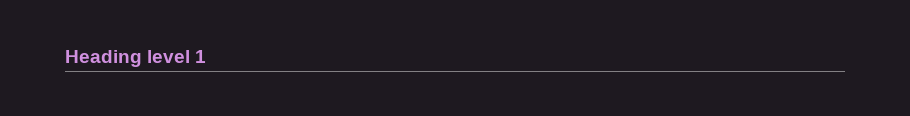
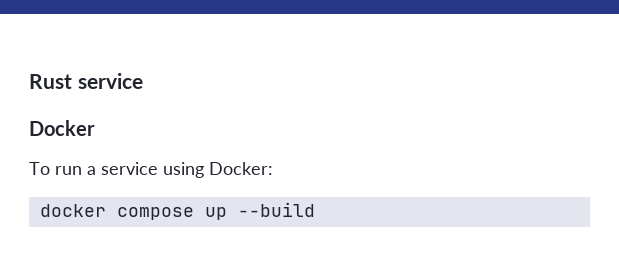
[65,50,207,67] Heading level 1 -> [29,73,143,89] [29,120,95,136] [29,162,273,178] [39,202,315,220] Rust service // Docker // To run a service using Docker: // docker compose up --build

